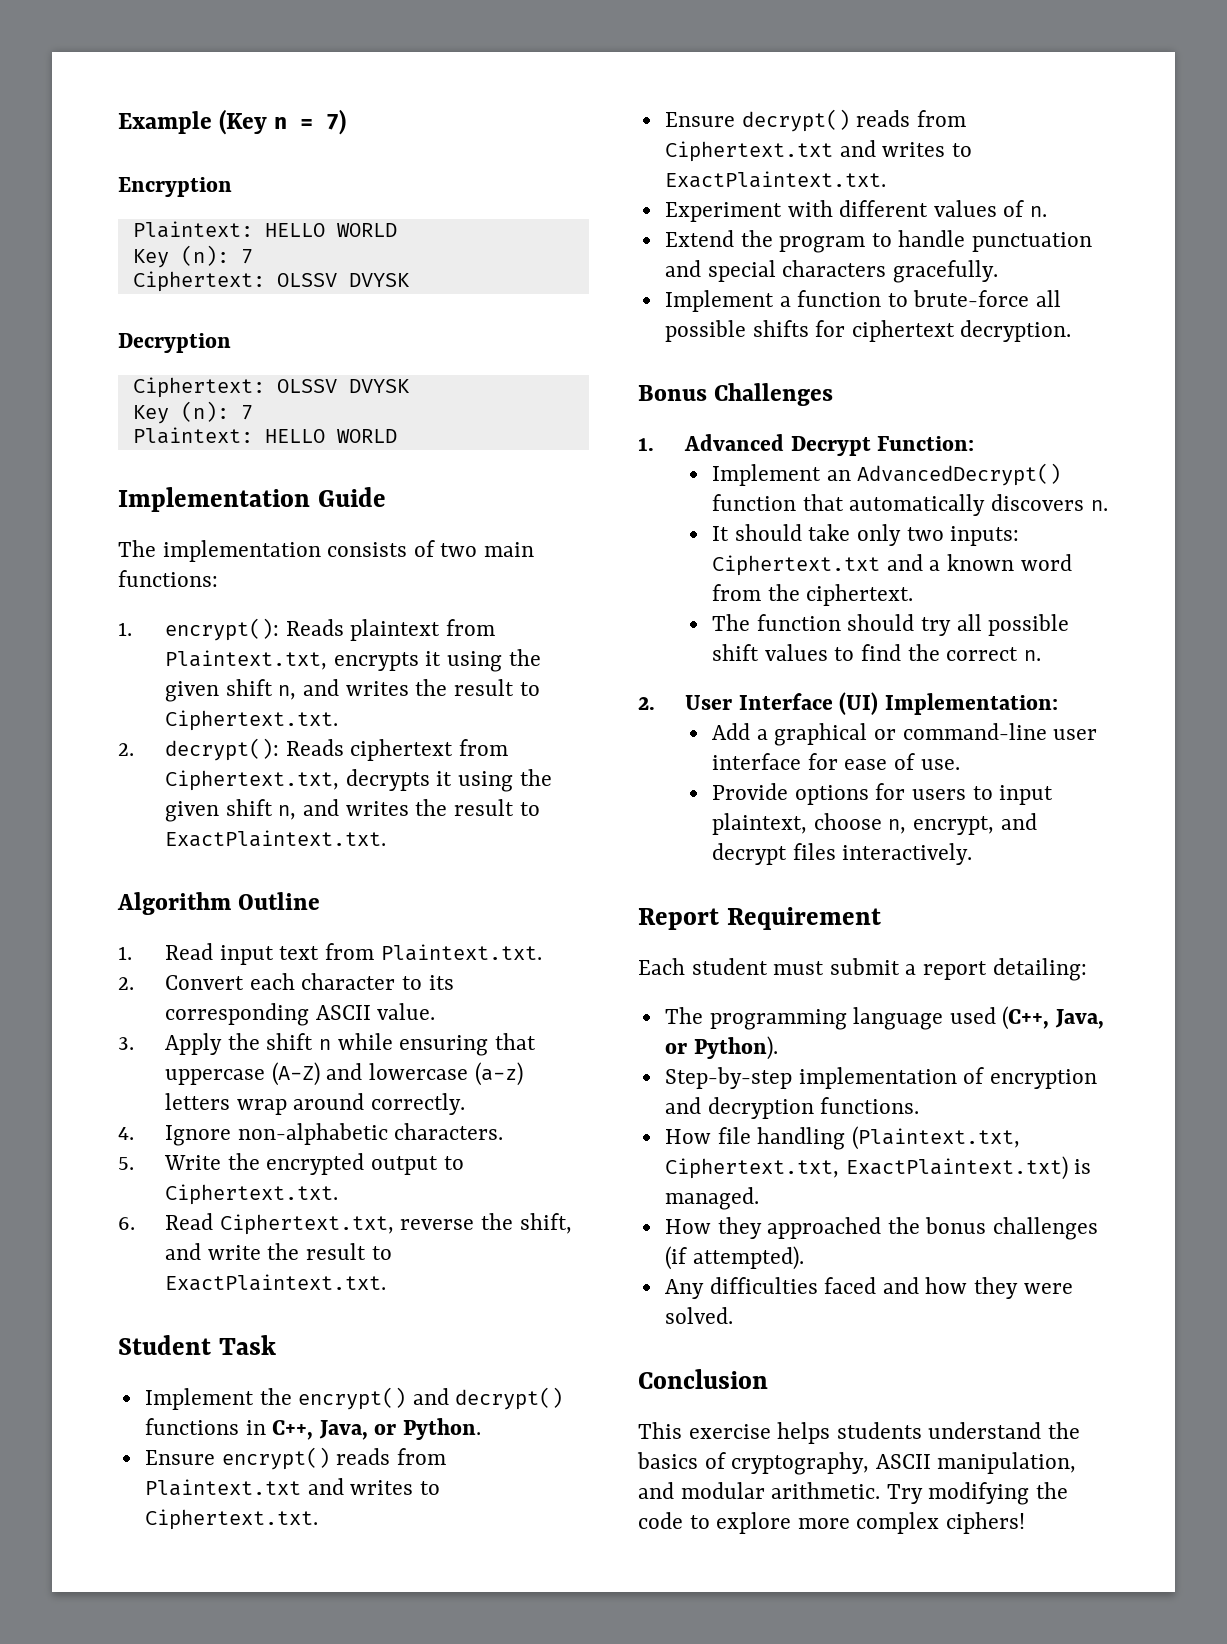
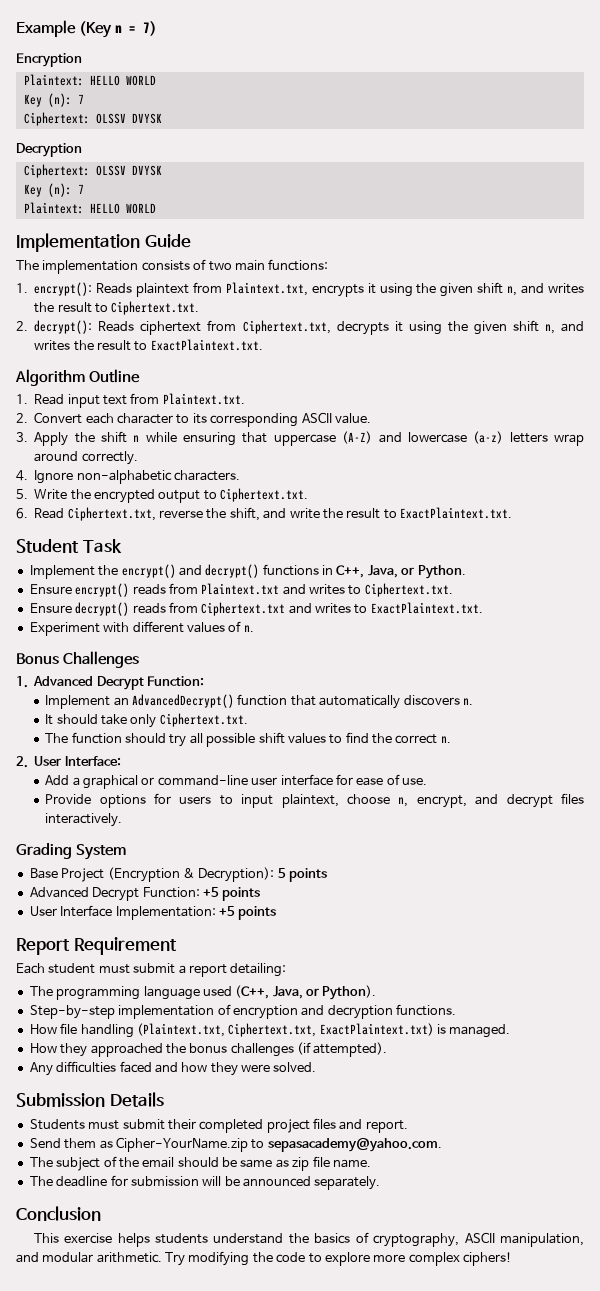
[664,230,1093,253] [664,260,998,283] [664,290,1062,312] [664,320,1072,342] // Extend the program to handle punctuation and special characters gracefully. // Implement a function to brute-force all possible shifts for ciphertext decryption. -> (254, 628) none
[906,526,1020,546] [712,554,1072,576] [712,584,914,606] two inputs: Ciphertext.txt and a known word from the ciphertext. -> [159,713,248,727] Ciphertext.txt.
[738,692,1059,715] Interface (UI) Implementation: -> [64,756,121,766] Interface:
(973, 854) none -> [16,843,126,860] [29,867,327,882] [29,887,261,901] [29,905,277,920] // Grading System // Base Project (Encryption & Decryption): 5 points // Advanced Decrypt Function: +5 points // User Interface Implementation: +5 points
(733, 1315) none -> [16,1092,164,1107] [29,1118,408,1133] [29,1137,442,1152] [29,1156,371,1171] [29,1175,381,1190] // Submission Details // Students must submit their completed project files and report. // Send them as Cipher-YourName.zip to sepasacademy@yahoo.com. // The subject of the email should be same as zip file name. // The deadline for submission will be announced separately.

